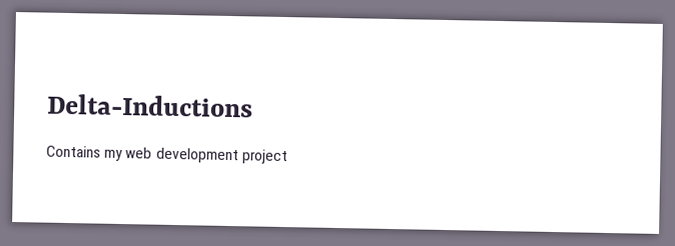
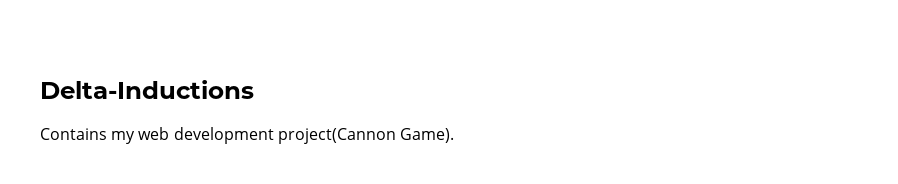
[241,149,288,165] project -> [277,128,454,144] project(Cannon Game).

